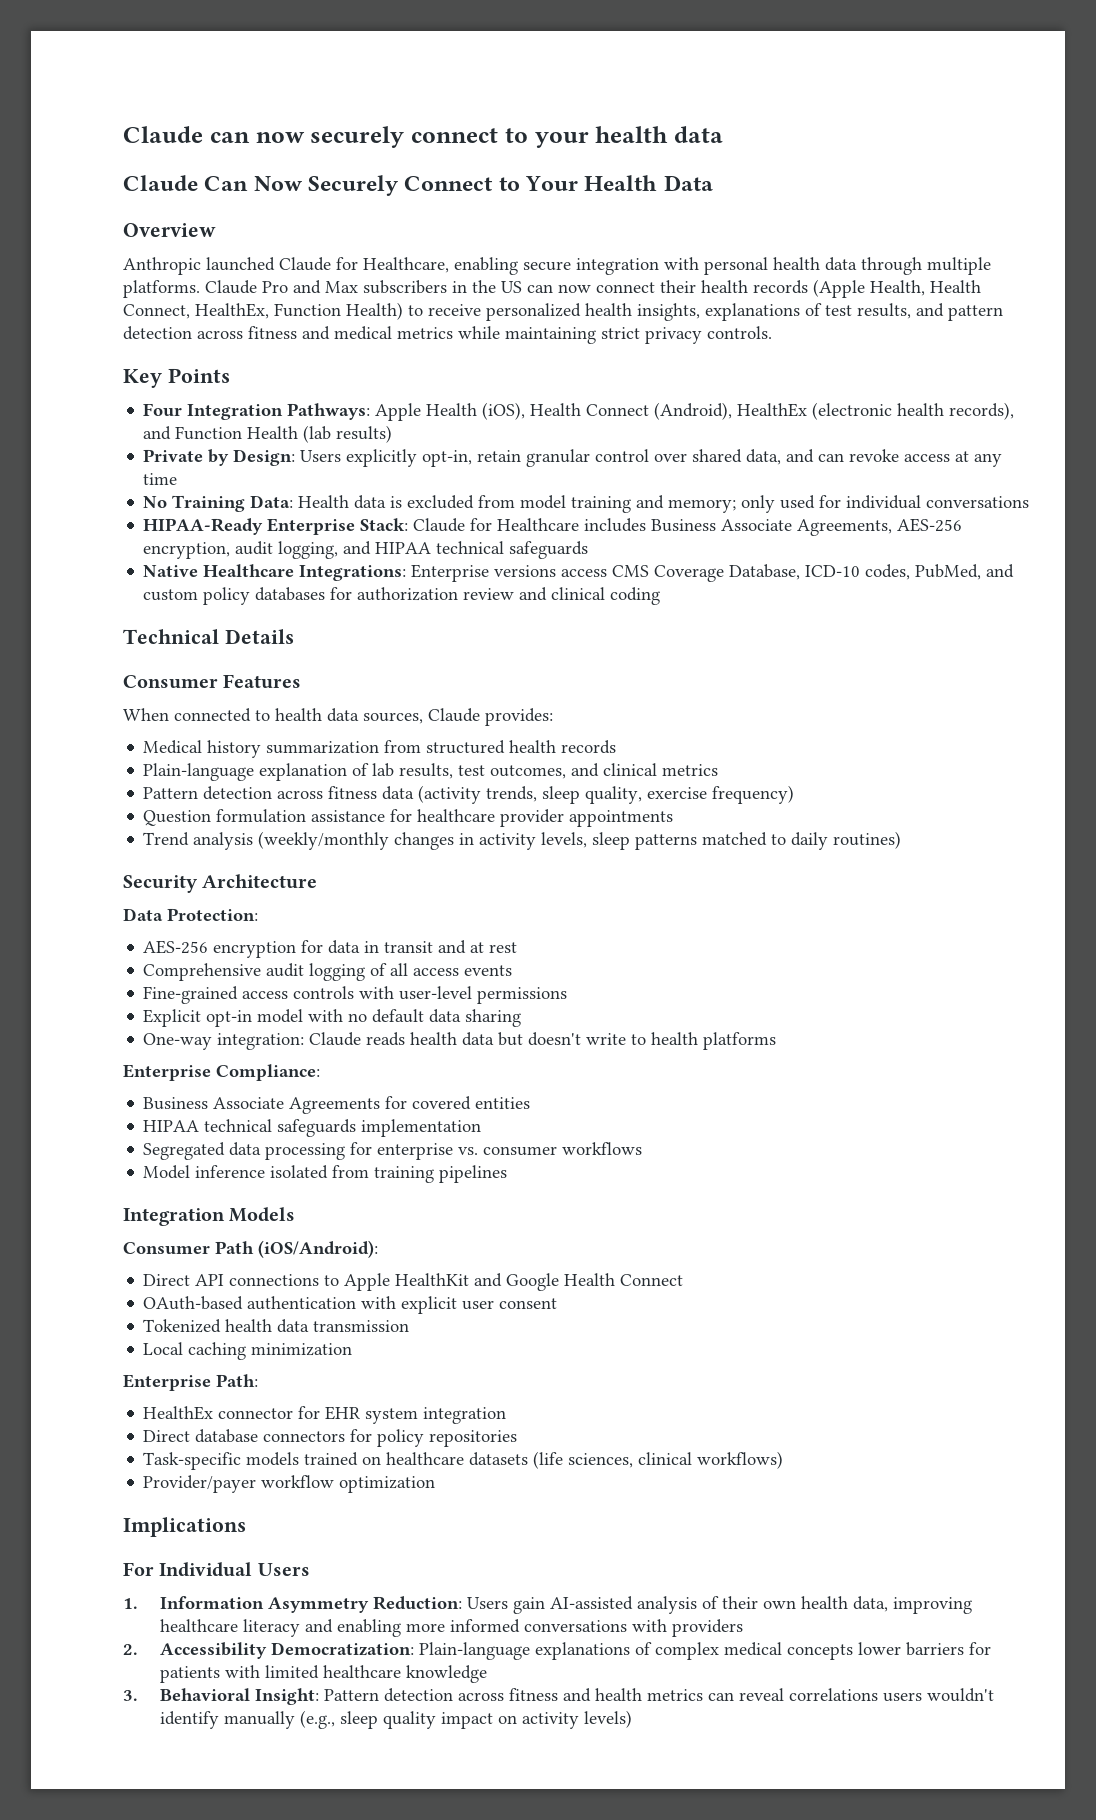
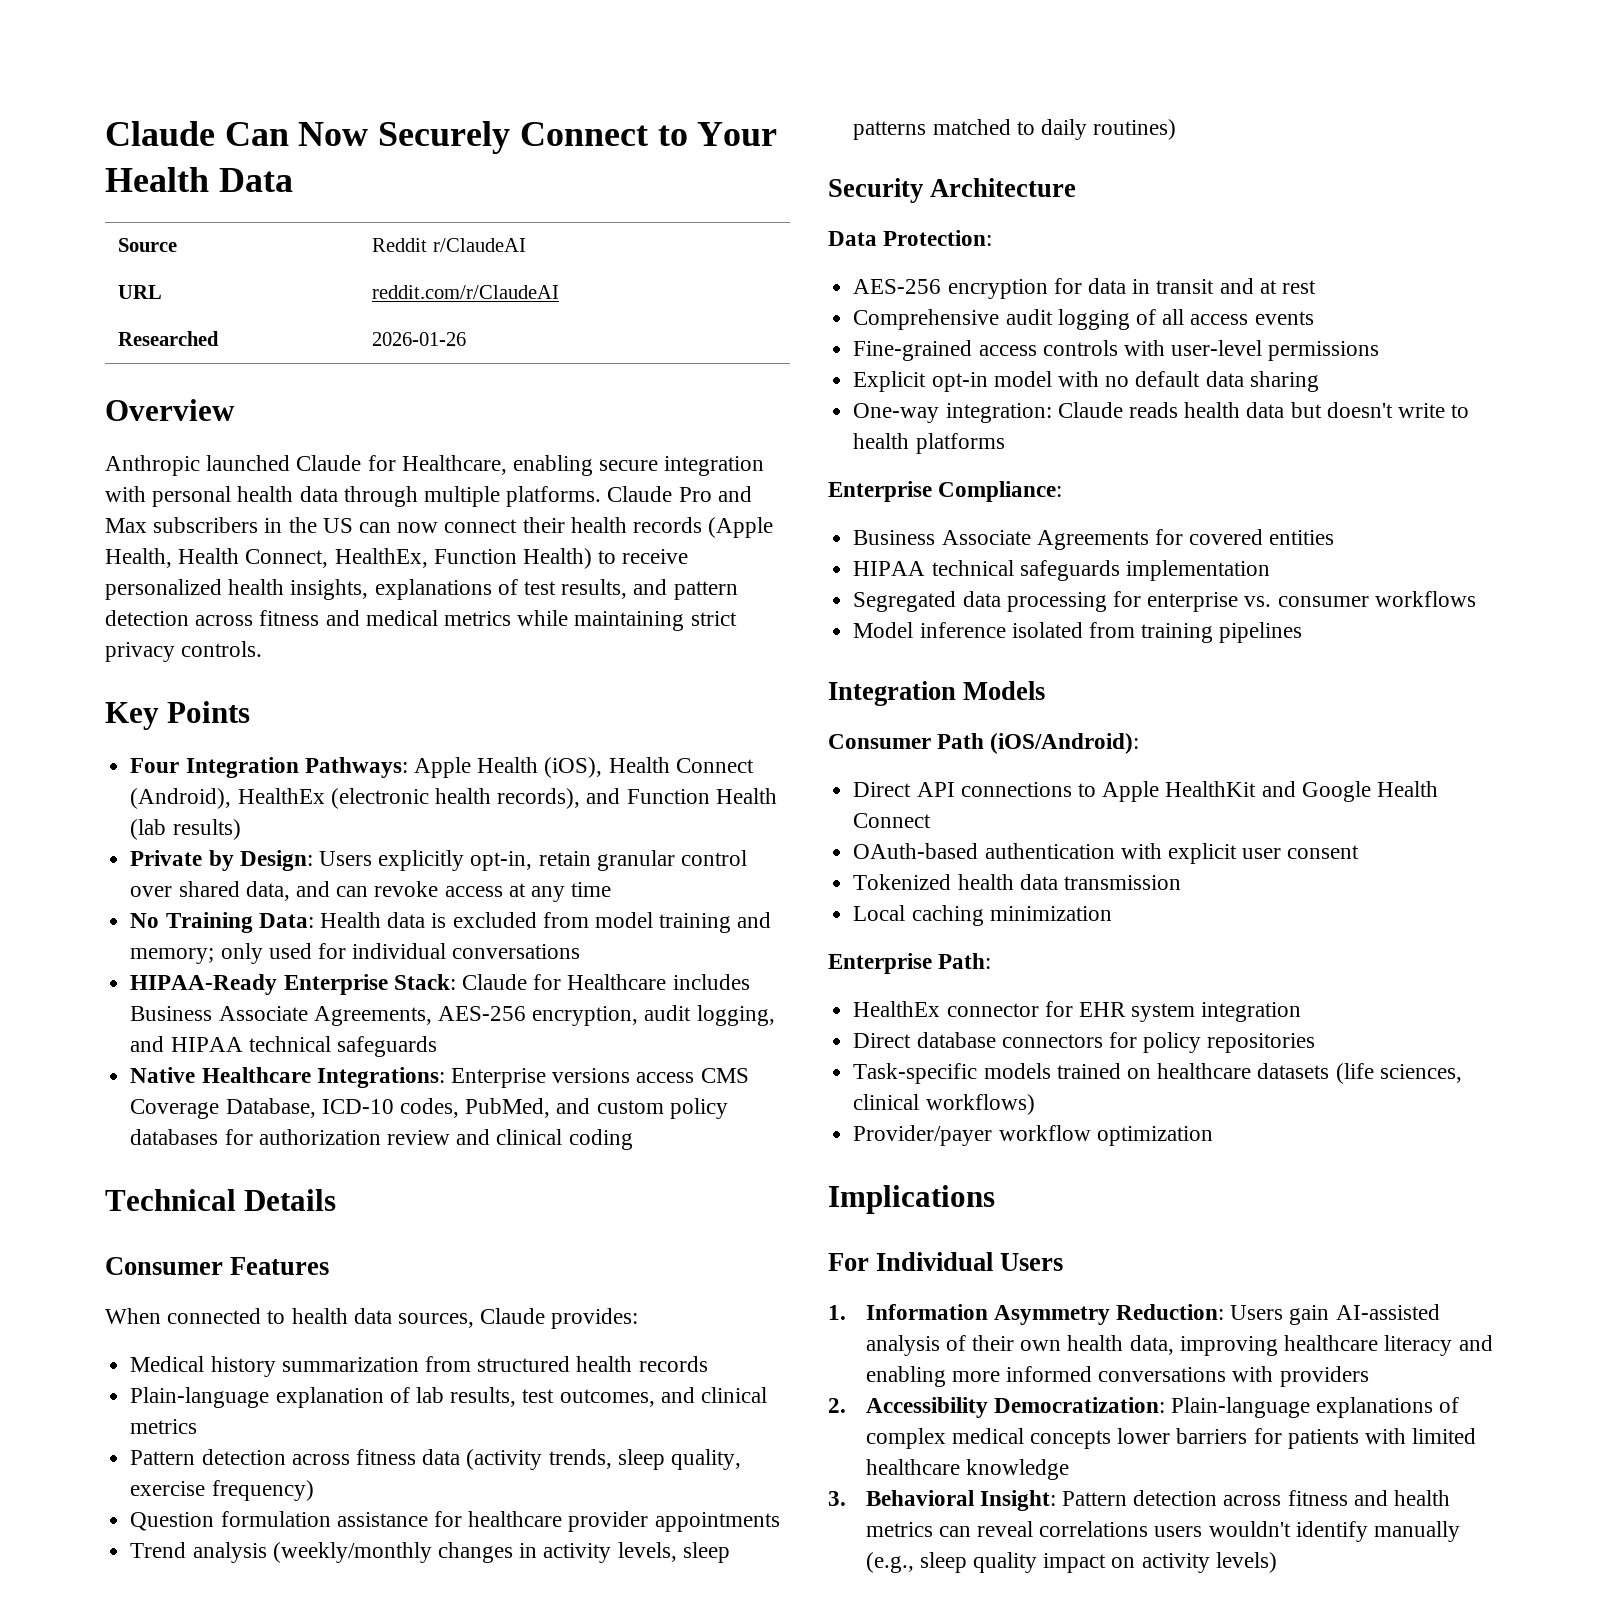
[123,126,723,148] [123,175,198,191] Claude can now securely connect to your health data // Claude -> [105,121,215,146] Claude
(713, 183) none -> [118,238,178,252] [372,238,526,252] [118,285,163,299] [372,285,560,299] [118,331,220,346] [372,332,467,346] // Source | Reddit r/ClaudeAI // URL | reddit.com/r/ClaudeAI // Researched | 2026-01-26

